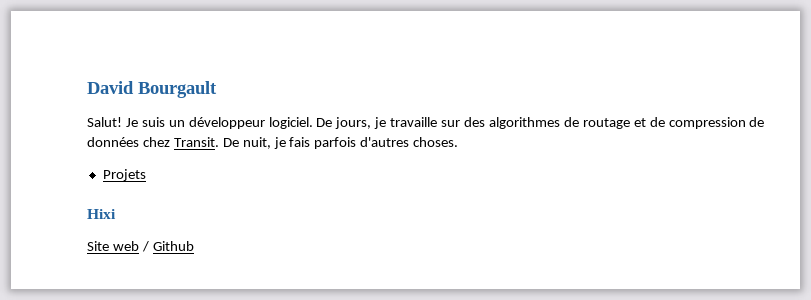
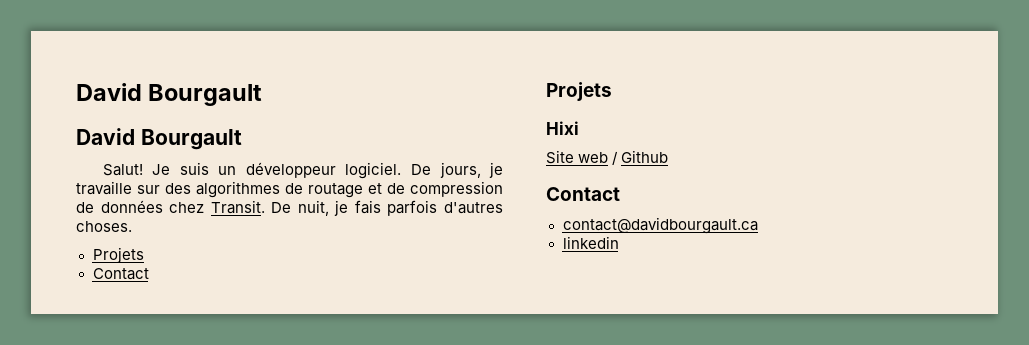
[87,81,217,98] David Bourgault -> [76,83,263,106] [76,128,242,150] David Bourgault // David Bourgault
(146, 175) none -> [92,268,149,280] [546,82,612,101] // Contact // Projets
(194, 246) none -> [546,187,620,201] [562,217,758,234] [562,236,619,249] // Contact // contact@davidbourgault.ca // linkedin

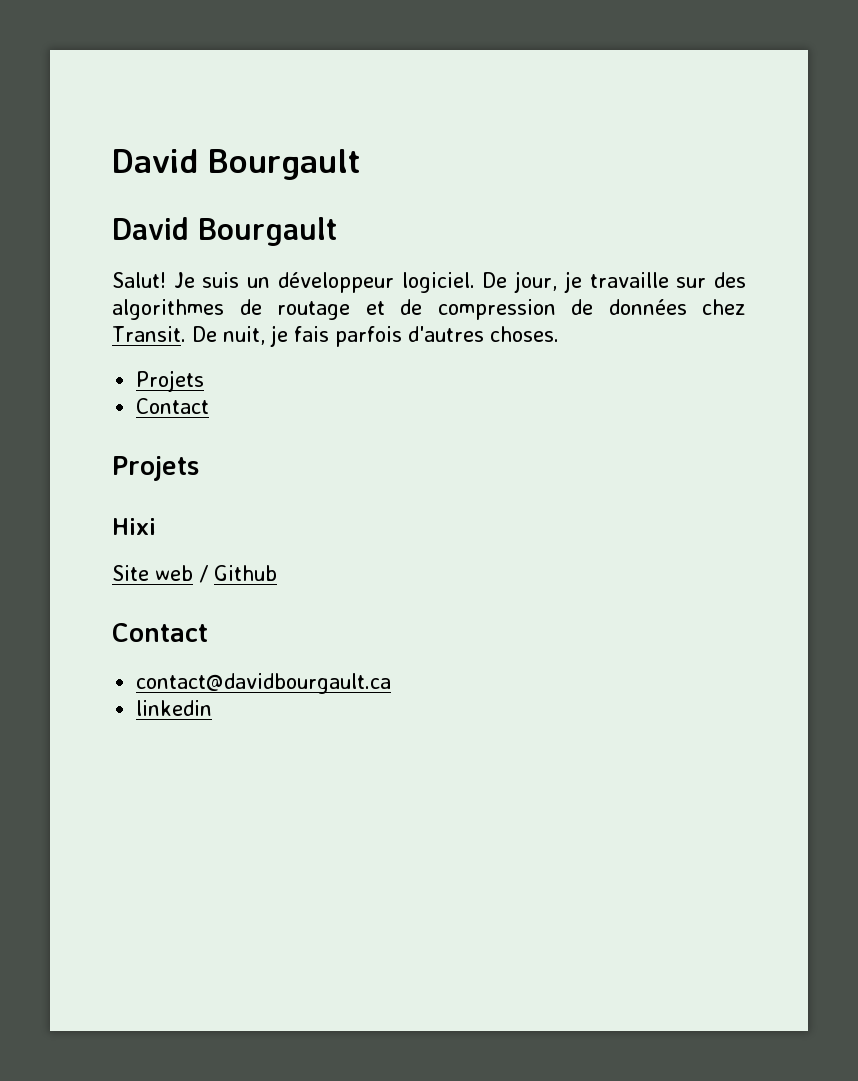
[439,162,481,178] jours, -> [514,271,558,293] jour,

